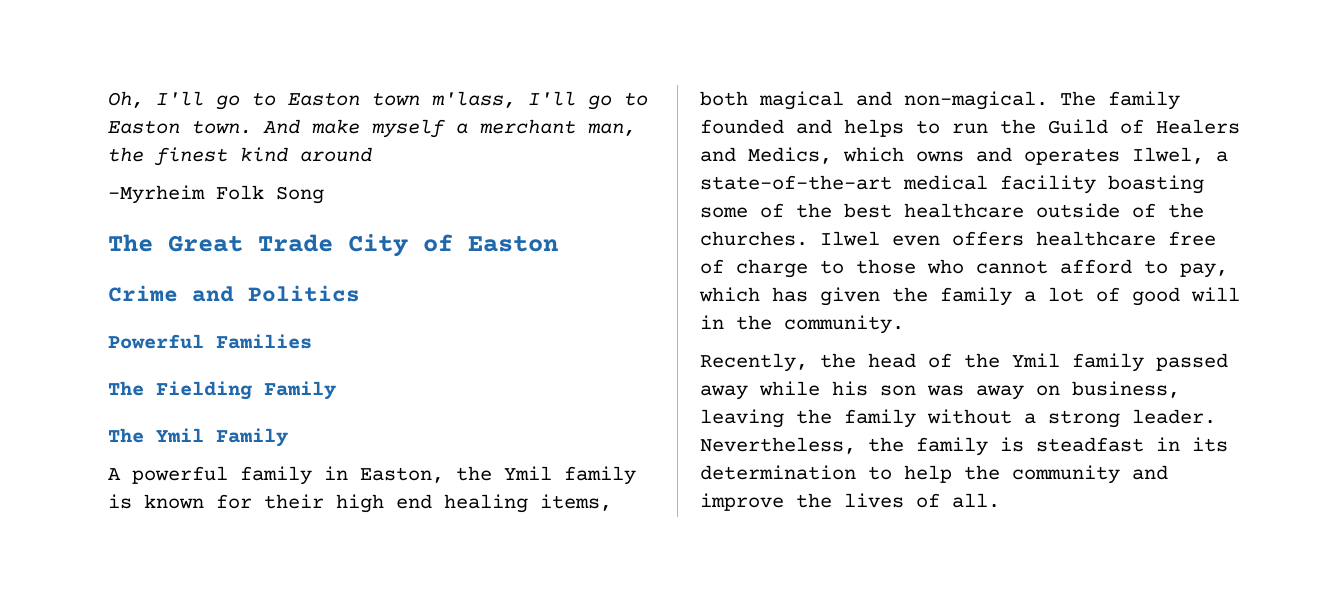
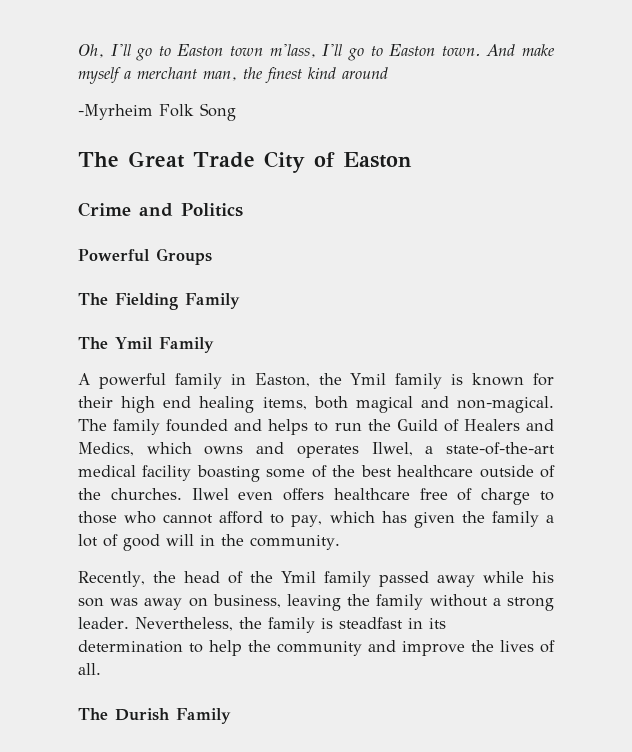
[216,334,312,349] Families -> [156,248,212,265] Groups
(1000, 500) none -> [78,708,231,724] // The Durish Family

